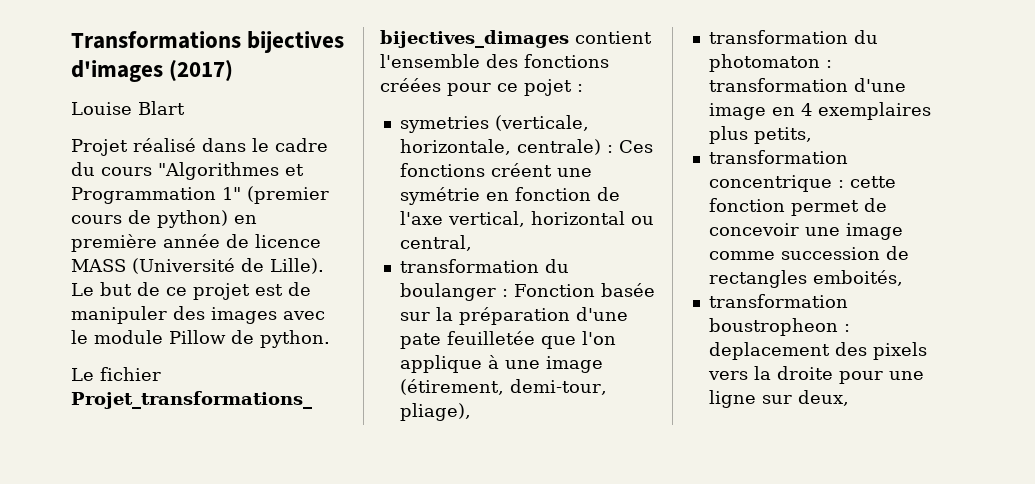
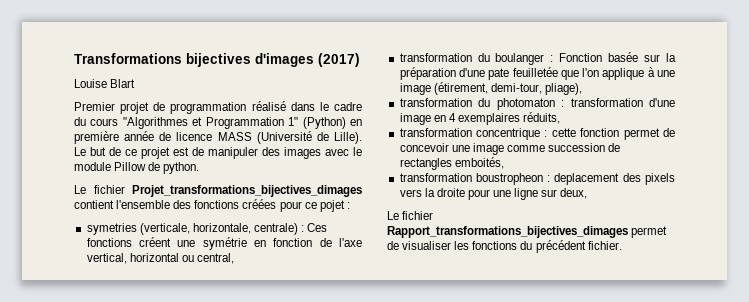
[71,139,128,156] Projet -> [74,102,247,114] Premier projet de programmation
[247,186,329,204] [71,210,228,228] (premier cours de python) -> [302,117,346,129] (Python)
[708,126,812,144] plus petits, -> [523,112,561,124] réduits,
(849, 398) none -> [387,211,434,220] [387,226,668,238] [387,240,622,253] // Le fichier Rapport_transformations_bijectives_dimages permet de visualiser les fonctions du précédent fichier.

